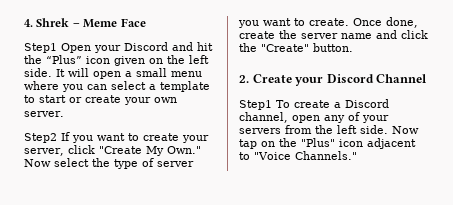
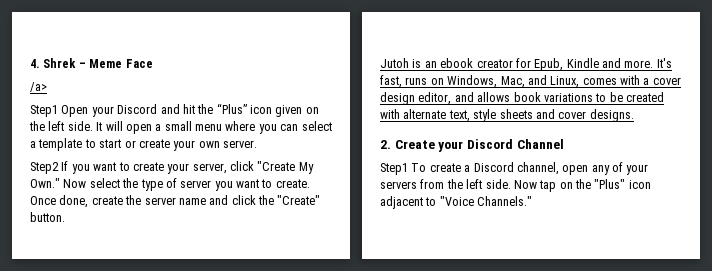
(146, 22) none -> [30,82,47,92] // /a>
(353, 47) none -> [380,58,672,71] [380,75,681,88] [380,92,664,105] [380,109,634,122] // Jutoh is an ebook creator for Epub, Kindle and more. It's fast, runs on Windows, Mac, and Linux, comes with a cover design editor, and allows book variations to be created with alternate text, style sheets and cover designs.

